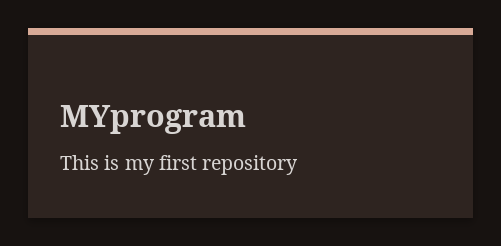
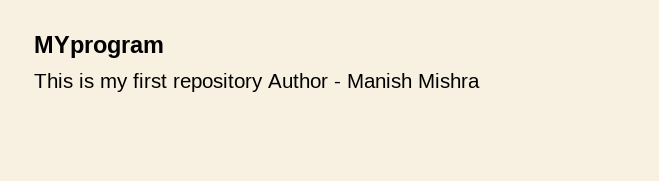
(299, 165) none -> [268,73,480,88] Author - Manish Mishra

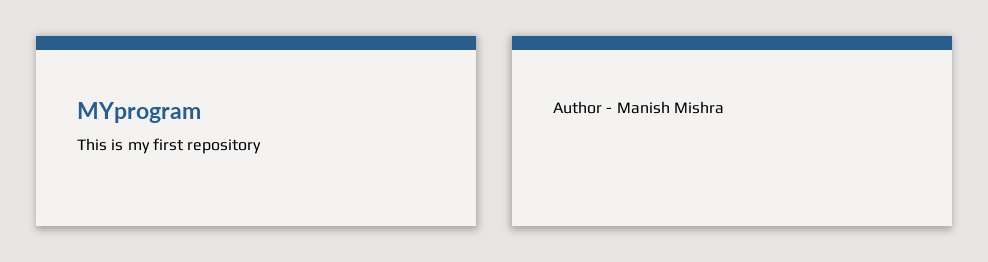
(263, 82) none -> (262, 146) //

